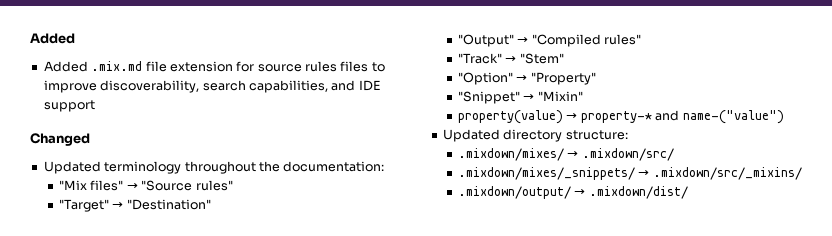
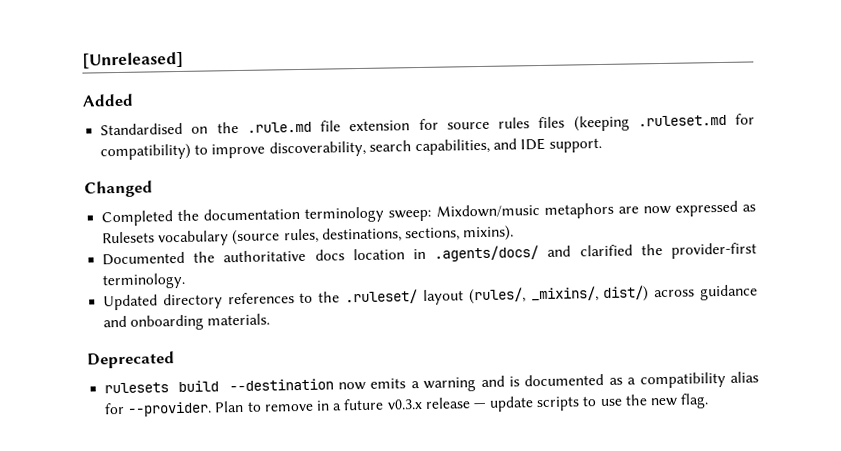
(30, 38) none -> [82,51,184,69] [Unreleased] //
[43,61,143,72] Added .mix.md -> [100,121,312,136] Standardised on the .rule.md
(369, 66) none -> [573,113,755,132] [100,143,192,161] (keeping .ruleset.md for compatibility)
[43,100,95,112] support -> [548,137,602,153] support.
[43,161,385,174] [59,180,233,191] [59,199,211,212] [458,34,642,47] [458,53,564,64] [458,72,596,85] [458,91,583,104] [458,110,784,124] [442,129,628,142] [458,148,674,161] [458,167,802,180] [458,186,688,199] Updated terminology throughout the documentation: // "Mix files" → "Source rules" // "Target" → "Destination" // "Output" → "Compiled rules" // "Track" → "Stem" // "Option" → "Property" // "Snippet" → "Mixin" // property(value) → property-* and name-("value") // Updated directory structure: // .mixdown/mixes/ → .mixdown/src/ // .mixdown/mixes/_snippets/ → .mixdown/src/_mixins/ // .mixdown/output/ → .mixdown/dist/ -> [101,200,757,227] [102,225,515,247] [102,242,757,266] [102,272,187,290] [103,284,758,311] [103,313,271,331] [87,351,175,369] [104,371,760,394] [104,393,710,417] Completed the documentation terminology sweep: Mixdown/music metaphors are now expressed as Rulesets vocabulary (source rules, destinations, sections, mixins). // Documented the authoritative docs location in .agents/docs/ and clarified the provider-first terminology. // Updated directory references to the .ruleset/ layout (rules/, _mixins/, dist/) across guidance and onboarding materials. // Deprecated // rulesets build --destination now emits a warning and is documented as a compatibility alias for --provider. Plan to remove in a future v0.3.x release — update scripts to use the new flag.

